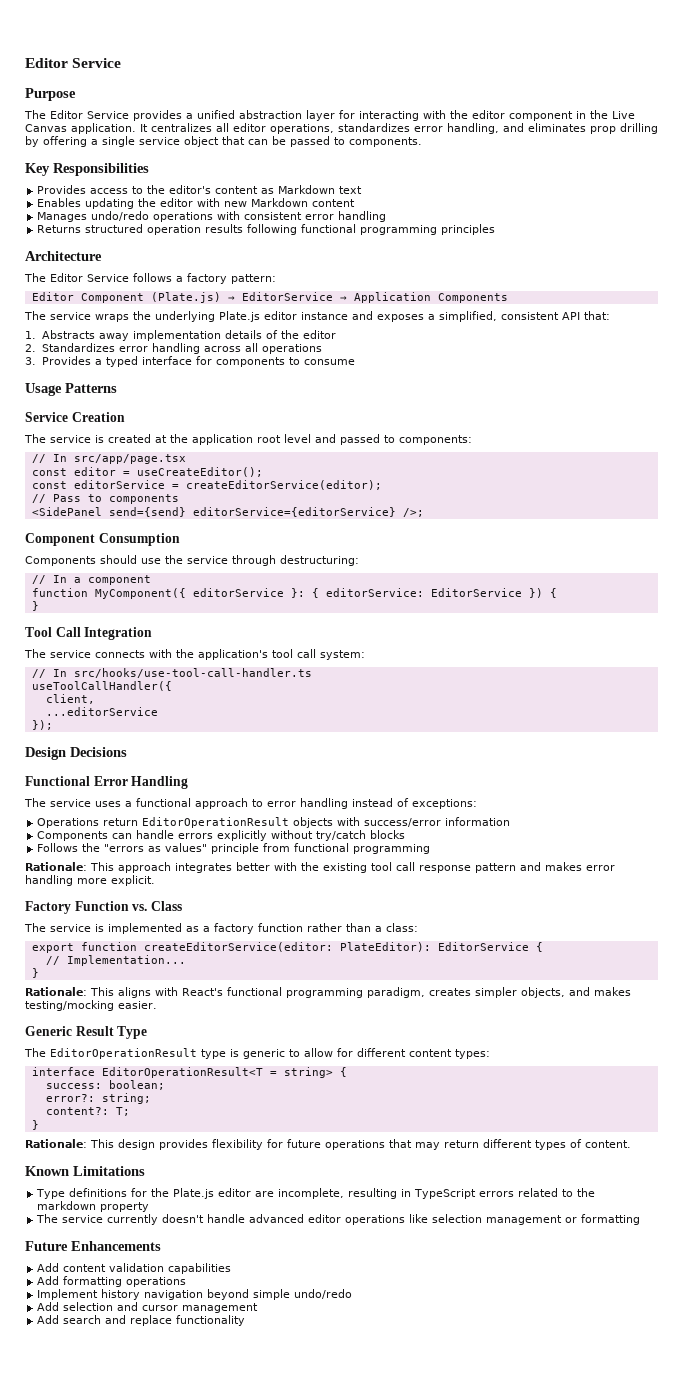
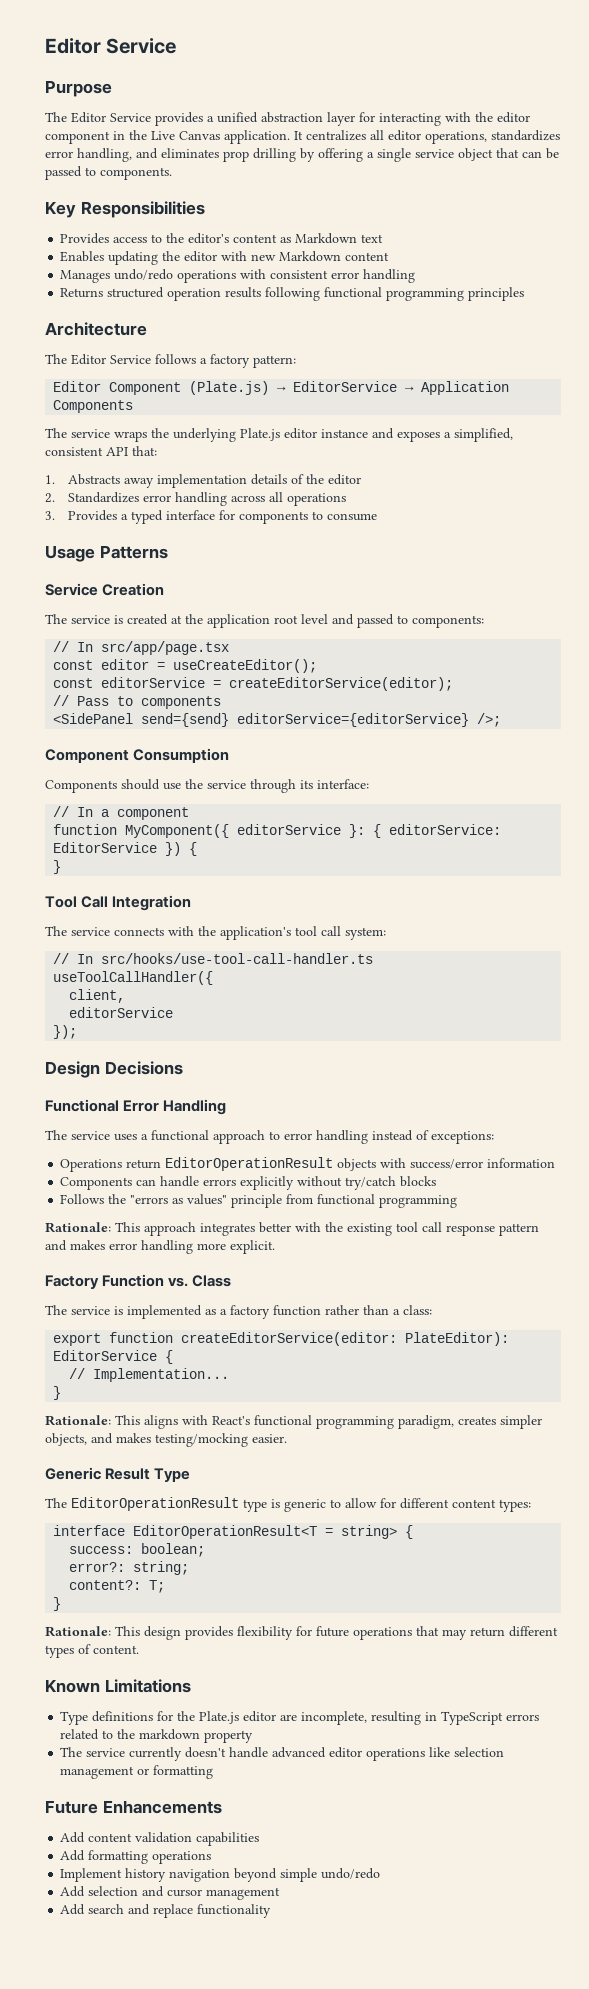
[280,555,359,566] destructuring: -> [300,779,369,789] its interface:
[45,707,158,716] ...editorService -> [69,1007,174,1018] editorService

